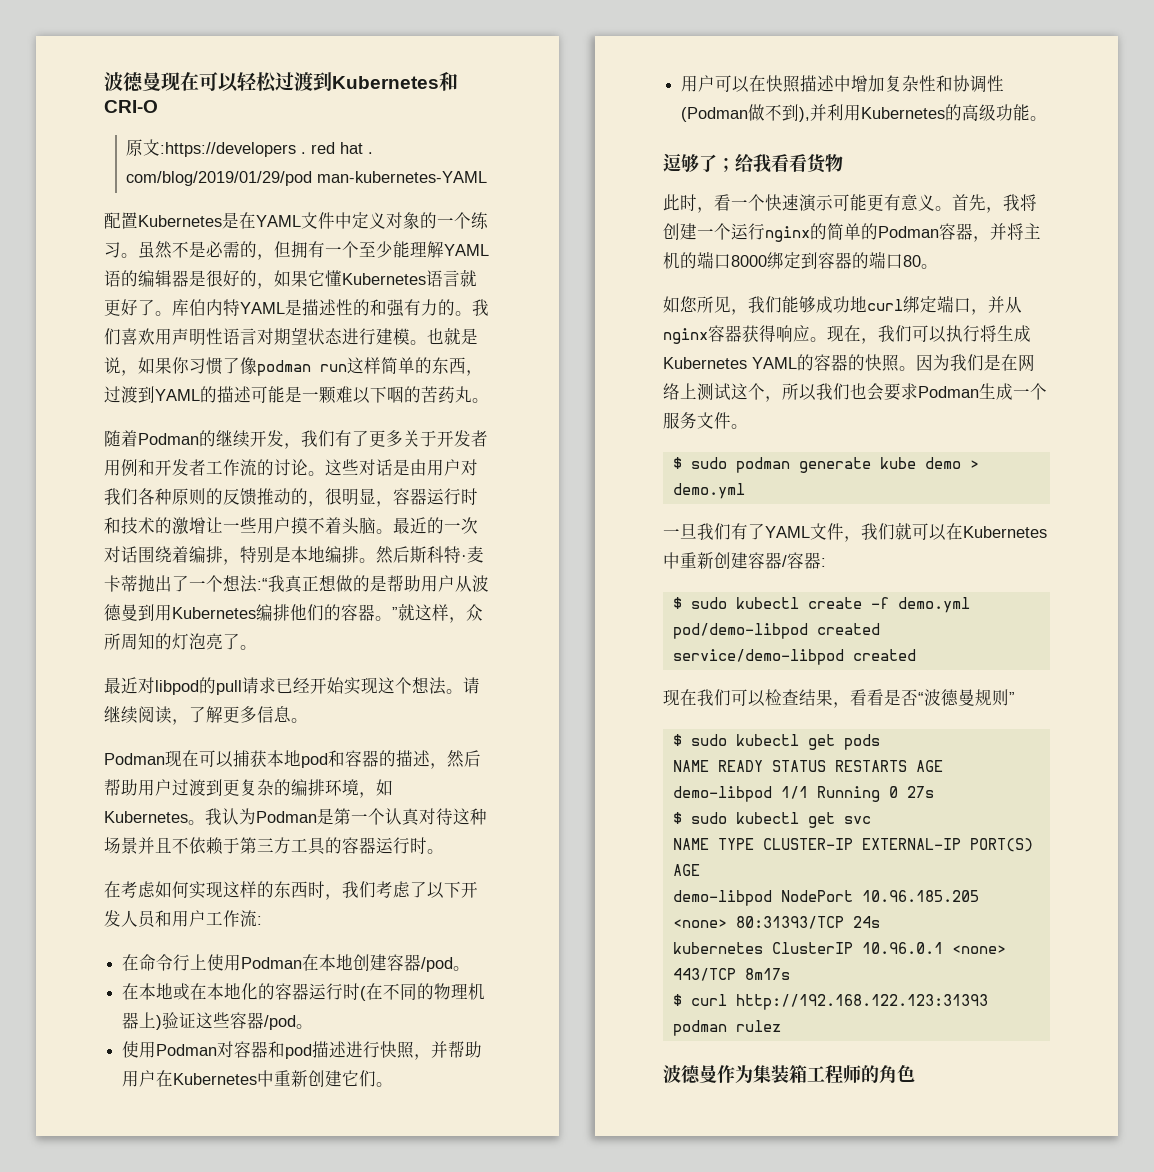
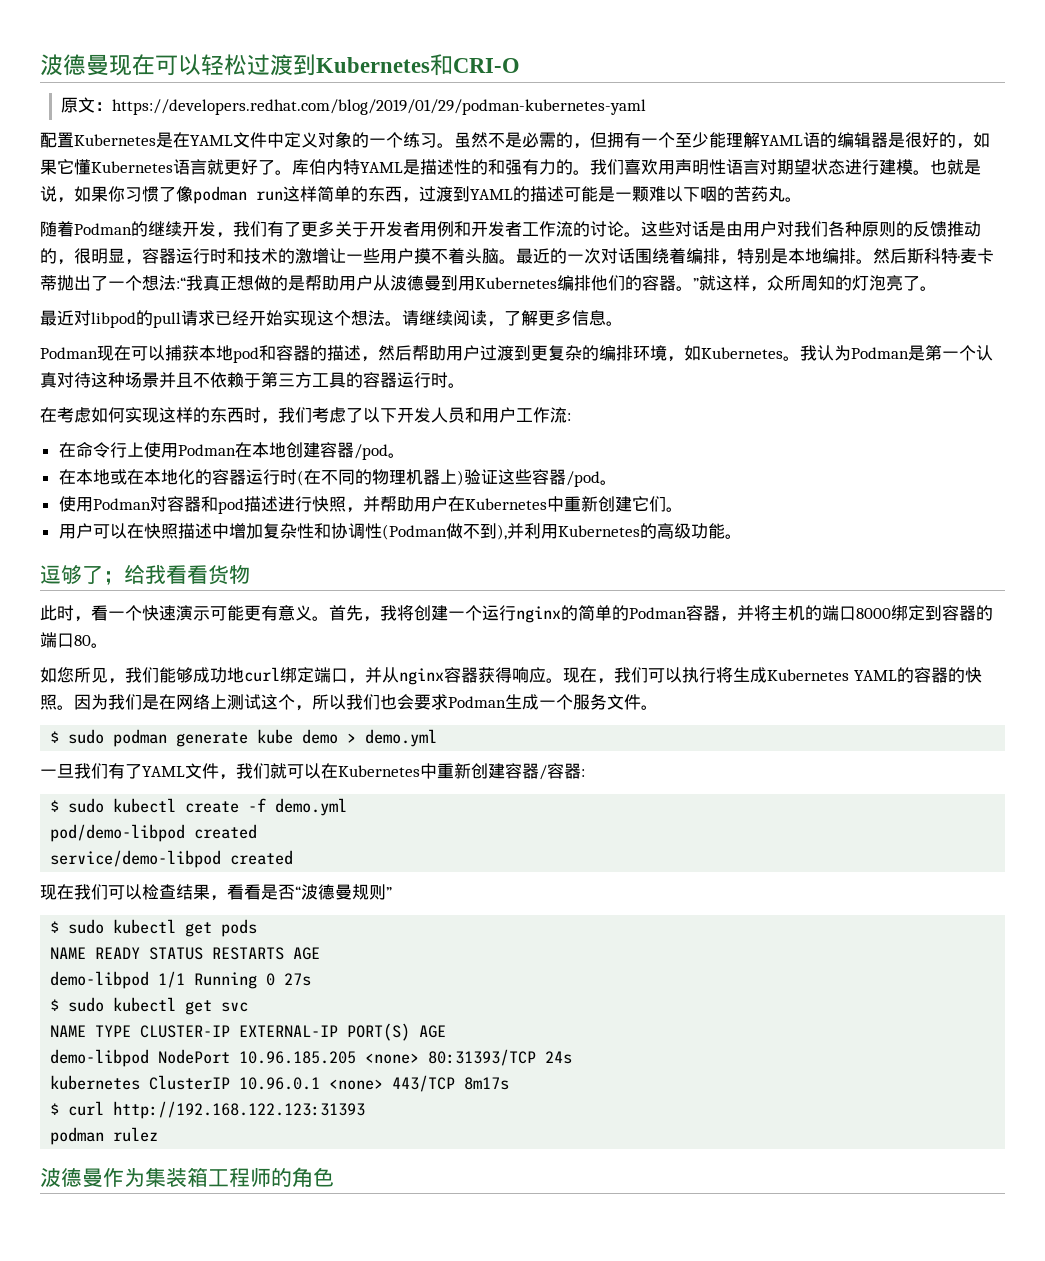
[160,142,374,157] [126,171,488,186] :https://developers . red hat . com/blog/2019/01/29/pod man-kubernetes-YAML -> [94,99,646,115] ：https://developers.redhat.com/blog/2019/01/29/podman-kubernetes-yaml

